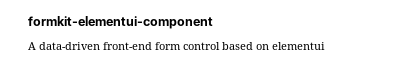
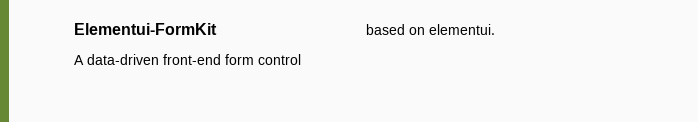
[28,16,213,29] formkit-elementui-component -> [74,23,217,35] Elementui-FormKit
[272,42,325,50] elementui -> [429,24,495,35] elementui.

